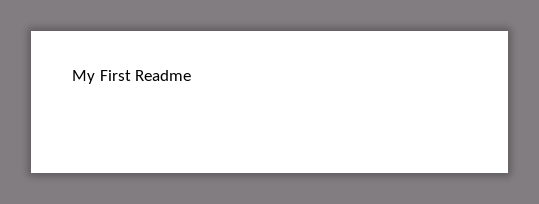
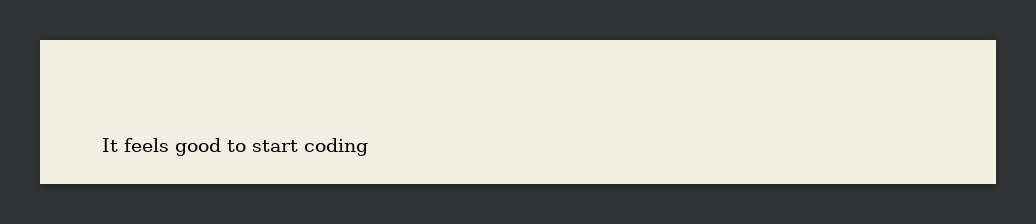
[72,70,192,84] My First Readme -> [102,138,368,156] It feels good to start coding

